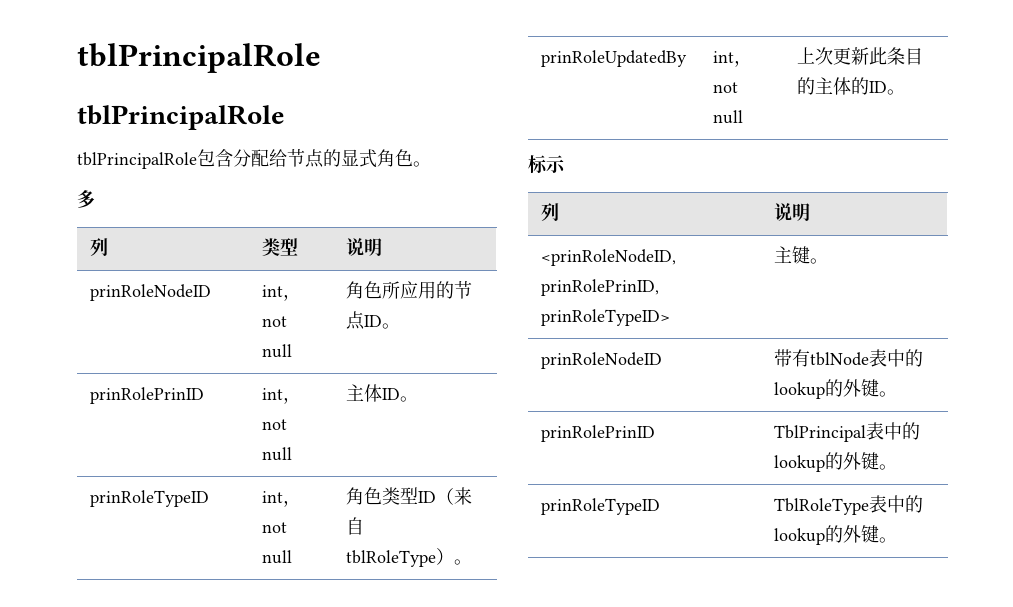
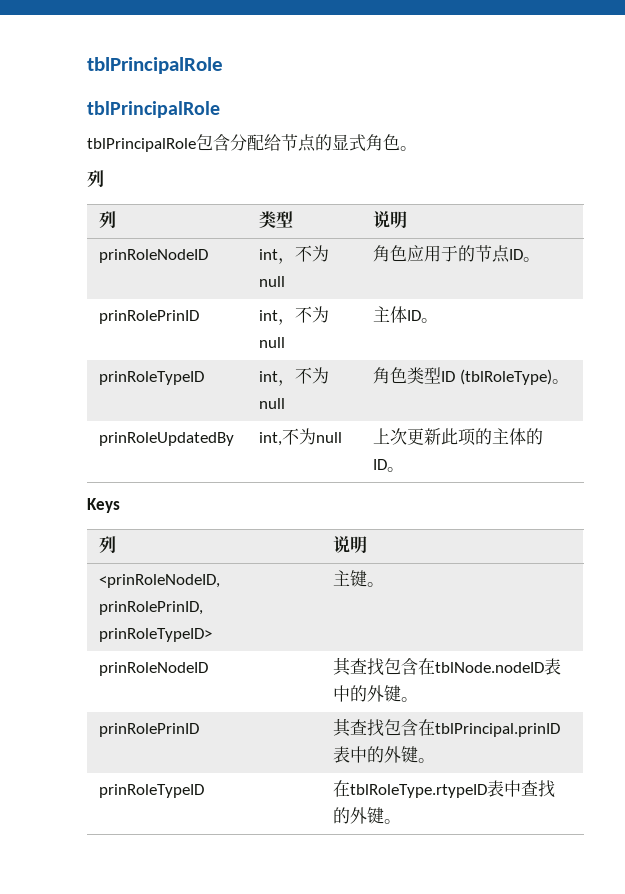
[77,190,95,208] 多 -> [87,170,104,188] 列
[262,316,288,327] [262,344,293,358] [346,281,437,299] not null | 角色所应用 -> [295,245,330,262] [259,276,286,287] [373,245,459,262] 不为null | 角色应用于
[262,419,288,430] not -> [295,306,330,323] 不为
[262,522,288,533] not -> [295,367,330,384] 不为
[436,487,473,505] [346,517,365,535] [346,548,455,567] （来自tblRoleType） -> [459,369,552,385] (tblRoleType)
[713,51,753,67] [713,82,739,93] int，not -> [259,428,317,446] int,不为
[887,47,924,65] 条目 -> [458,428,477,446] 项
[528,155,566,174] 标示 -> [87,498,120,513] Keys
[774,349,924,367] [774,379,898,399] [541,425,656,442] [774,422,921,442] [774,455,826,472] 带有tblNode表中的lookup的外键。 // prinRolePrinID | TblPrincipal表中的lookup -> [333,657,562,676] [333,685,419,702] [99,723,200,737] [333,718,561,737] [333,746,368,763] 其查找包含在tblNode.nodeID表中的外键。 // prinRolePrinID | 其查找包含在tblPrincipal.prinID表中
[774,495,924,515] [774,528,826,545] TblRoleType表中的lookup -> [333,780,556,798] 在tblRoleType.rtypeID表中查找

